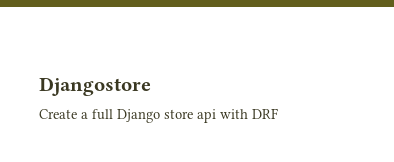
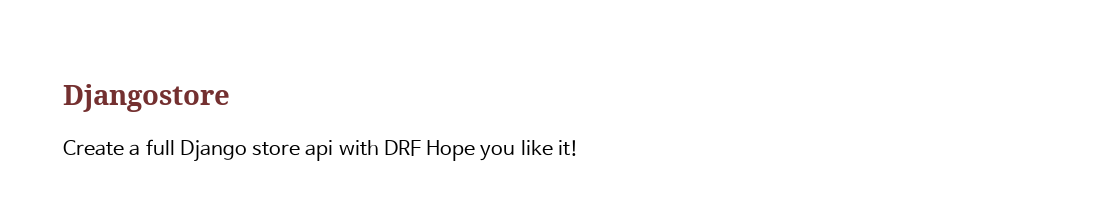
(278, 113) none -> [426,140,579,161] Hope you like it!

